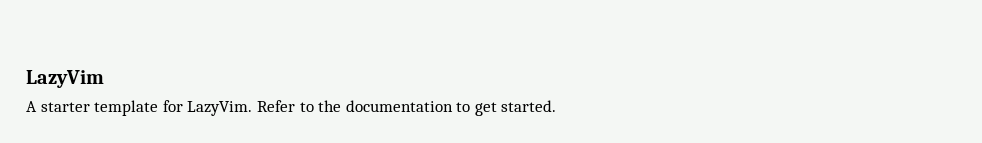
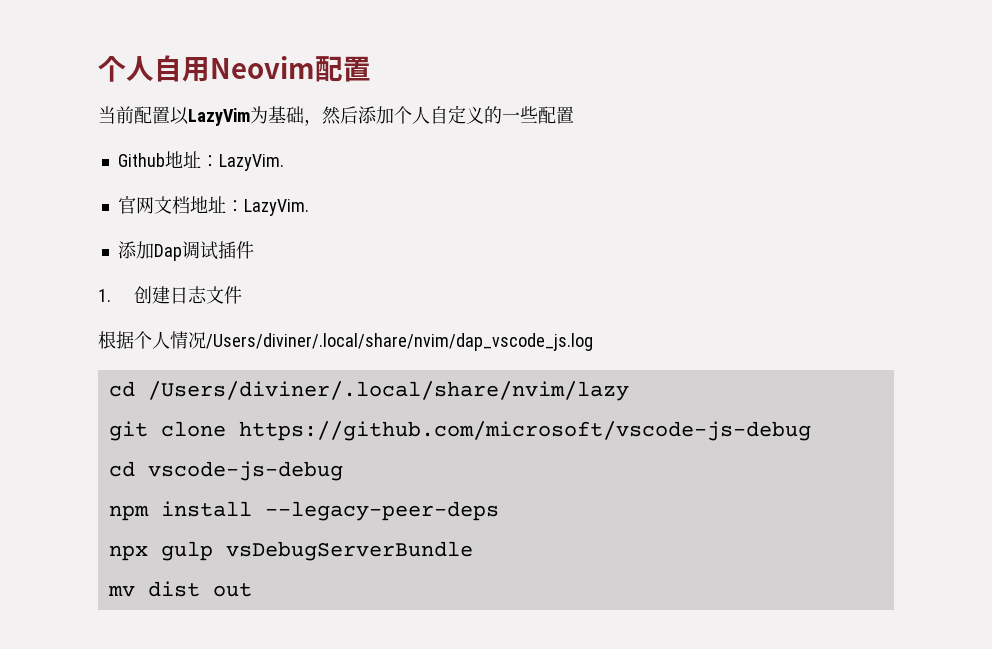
[26,70,104,88] [26,100,557,116] LazyVim // A starter template for LazyVim. Refer to the documentation to get started. -> [98,55,371,82] [98,105,574,126] [117,151,284,171] [117,196,309,216] [117,241,254,261] [98,286,242,304] [98,331,593,351] [108,381,629,401] [108,421,811,441] [108,461,343,481] [108,501,499,521] [108,541,473,561] [107,581,252,597] 个人自用Neovim配置 // 当前配置以LazyVim为基础，然后添加个人自定义的一些配置 // Github地址：LazyVim. // 官网文档地址：LazyVim. // 添加Dap调试插件 // 1.创建日志文件 // 根据个人情况/Users/diviner/.local/share/nvim/dap_vscode_js.log // cd /Users/diviner/.local/share/nvim/lazy // git clone https://github.com/microsoft/vscode-js-debug // cd vscode-js-debug // npm install --legacy-peer-deps // npx gulp vsDebugServerBundle // mv dist out

